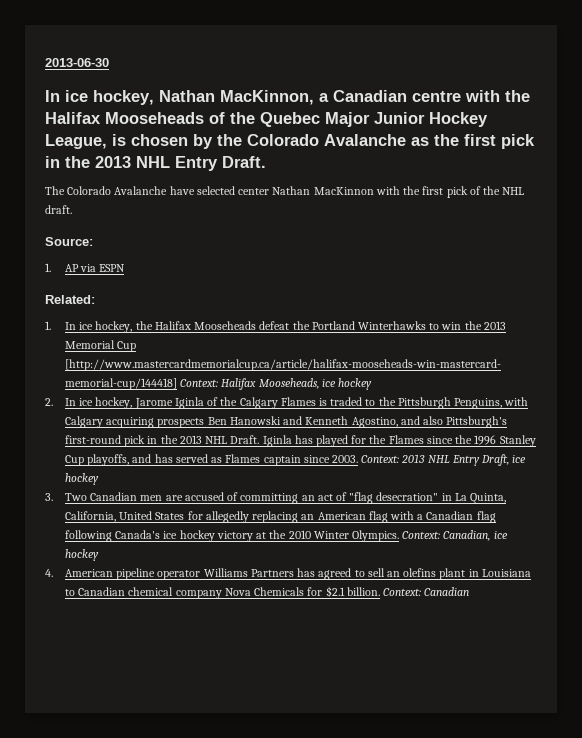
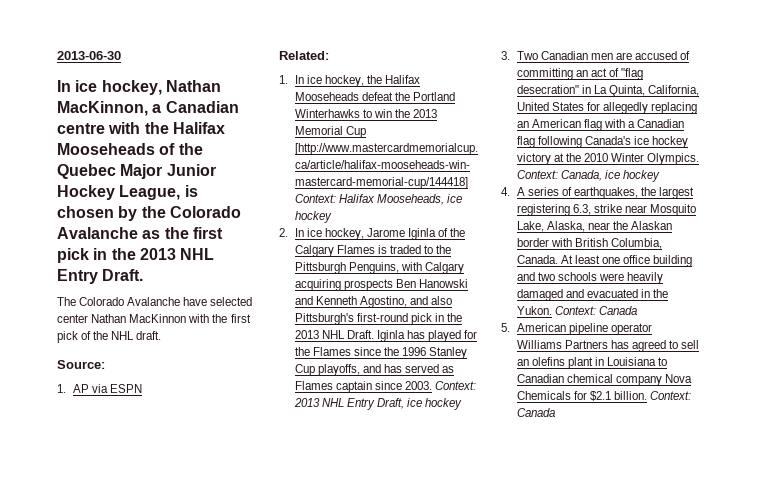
[443,530,491,541] Canadian, -> [560,170,602,181] Canada,
(53, 573) none -> [516,187,695,199] [516,204,697,216] [516,221,673,232] [516,238,663,249] [516,255,693,267] [516,272,664,284] [516,289,669,301] [516,306,638,315] [501,323,510,332] A series of earthquakes, the largest registering 6.3, strike near Mosquito Lake, Alaska, near the Alaskan border with British Columbia, Canada. At least one office building and two schools were heavily damaged and evacuated in the Yukon. Context: Canada // 5.
[424,587,470,596] Canadian -> [516,408,555,417] Canada

